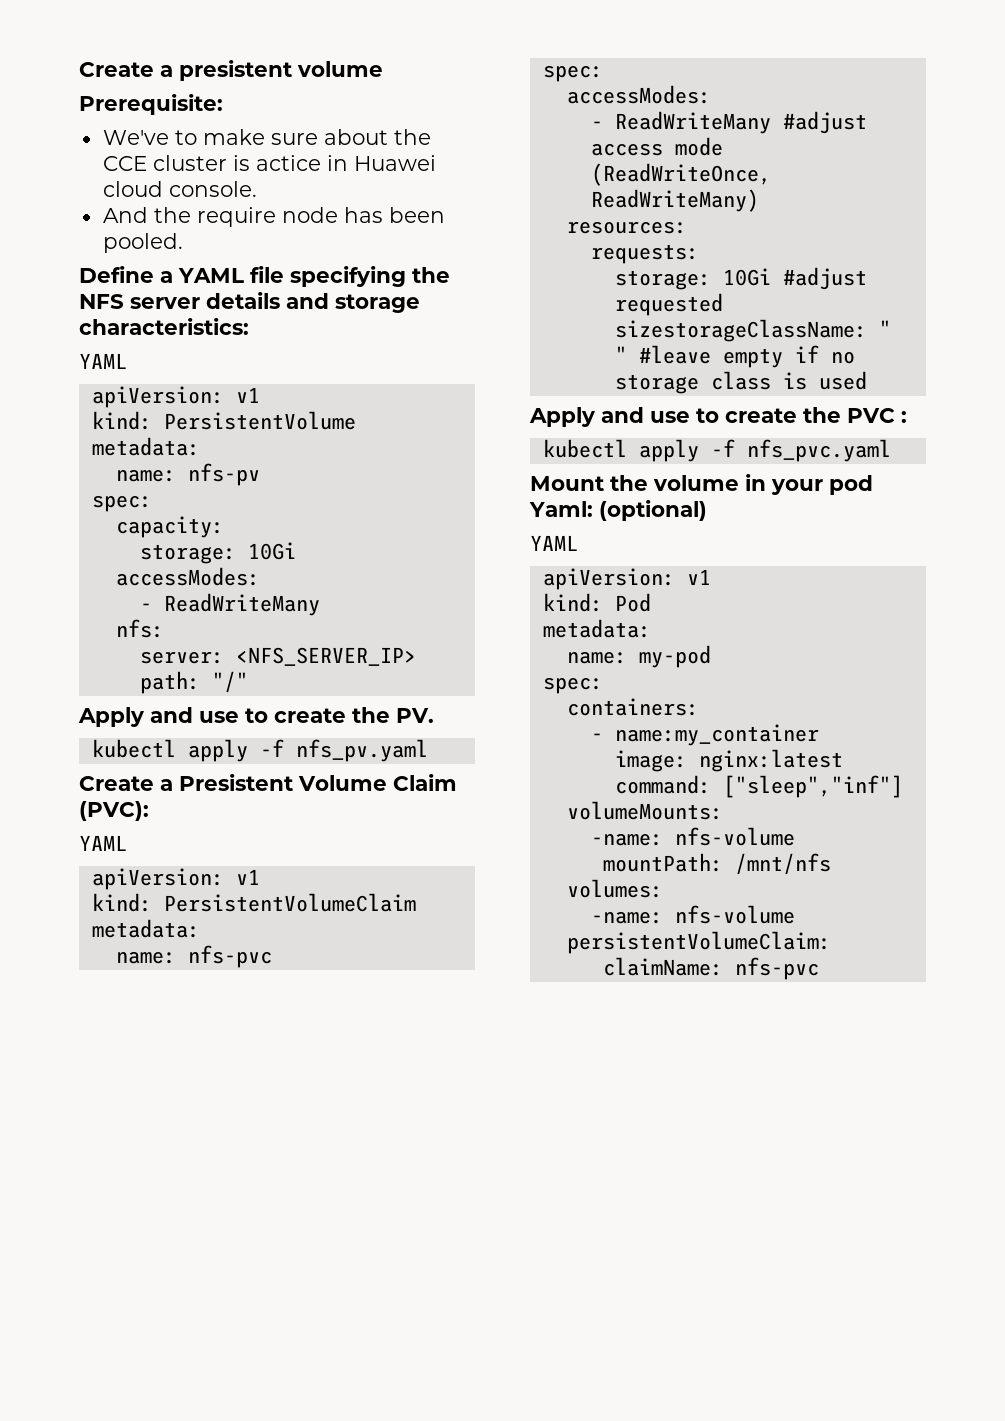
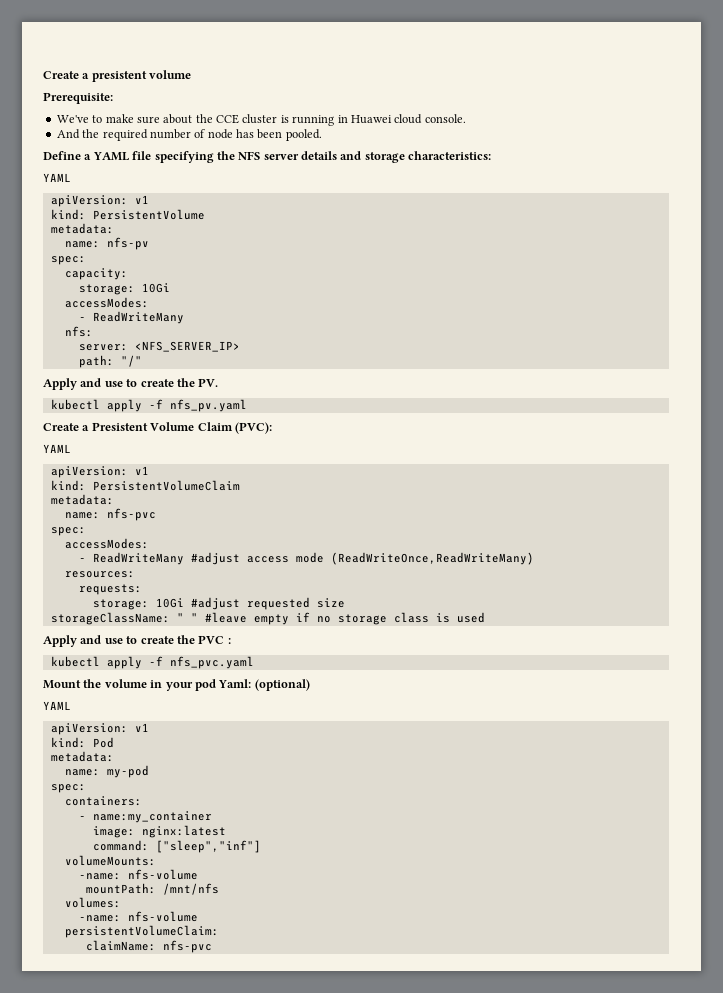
[255,155,321,171] actice -> [292,115,335,126] running
[196,207,276,227] require -> [102,129,206,141] required number of
[614,319,867,342] sizestorageClassName: -> [316,598,345,608] [50,612,170,625] size // storageClassName:

